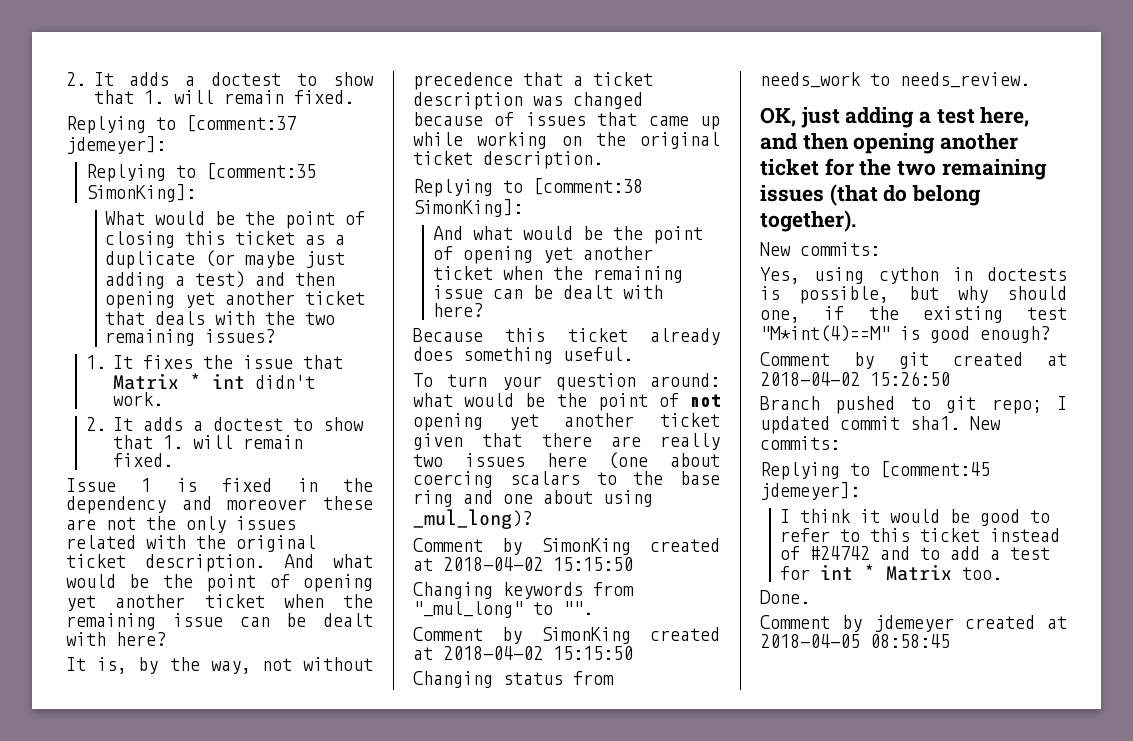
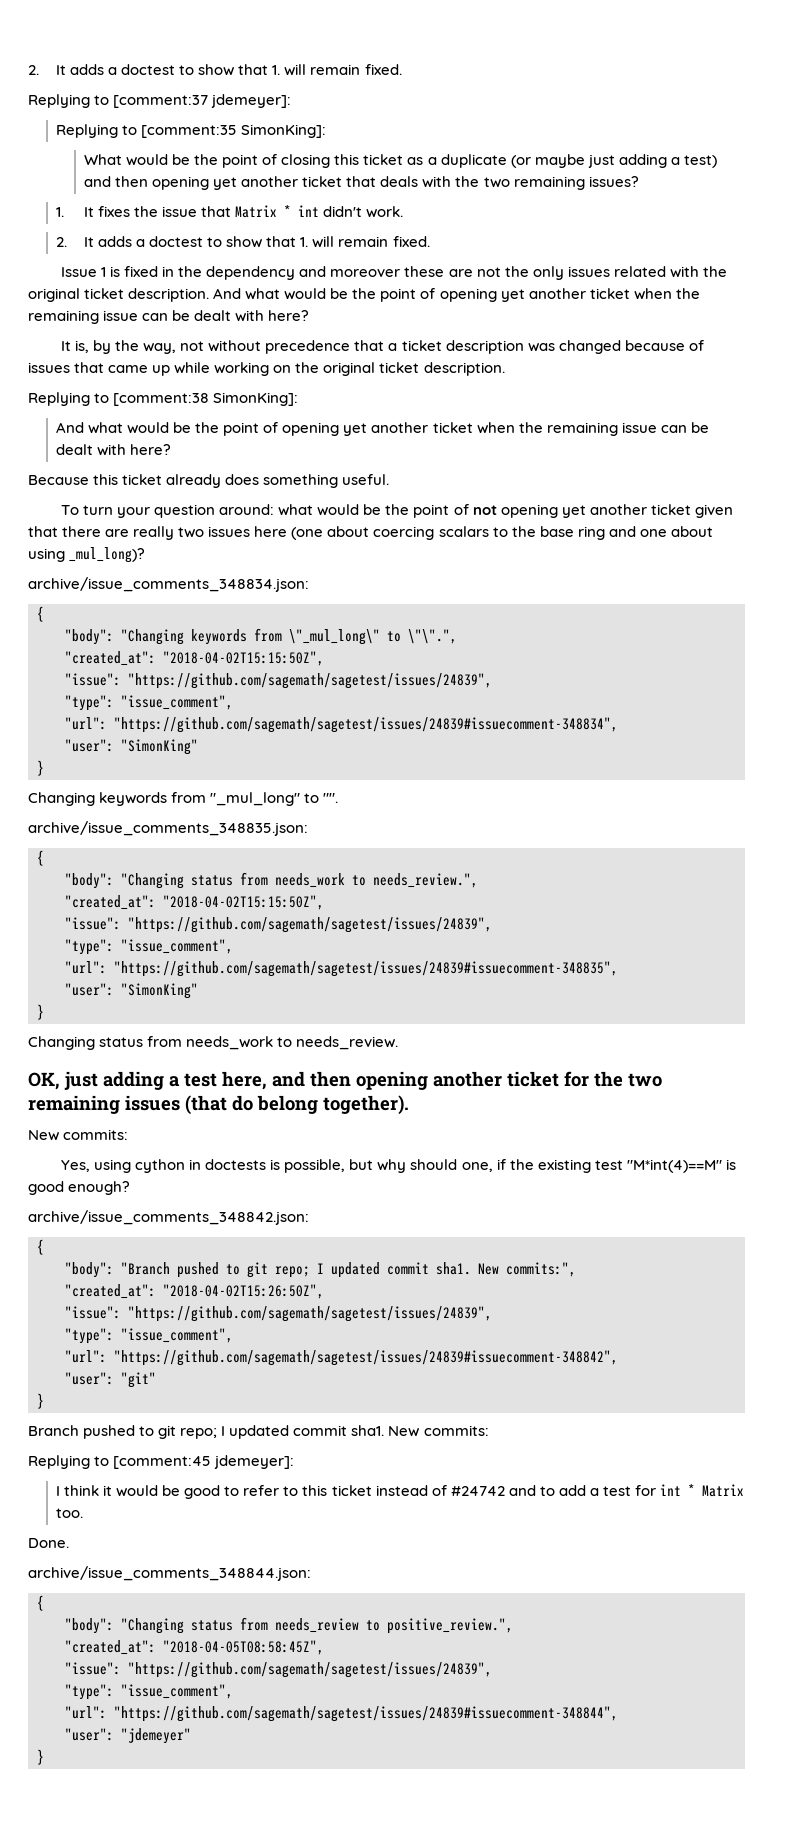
[413,538,720,555] [413,557,633,571] Comment by SimonKing created at 2018-04-02 15:15:50 -> [28,577,309,592] [37,606,44,622] [65,628,457,645] [65,651,324,666] [65,673,492,689] [65,695,233,711] [65,717,618,733] [65,739,198,755] [37,760,44,776] archive/issue_comments_348834.json: // { // "body": "Changing keywords from \"_mul_long\" to \"\".", // "created_at": "2018-04-02T15:15:50Z", // "issue": "https://github.com/sagemath/sagetest/issues/24839", // "type": "issue_comment", // "url": "https://github.com/sagemath/sagetest/issues/24839#issuecomment-348834", // "user": "SimonKing" // }
[413,627,720,644] [413,646,633,660] Comment by SimonKing created at 2018-04-02 15:15:50 -> [28,821,308,836] [37,850,44,866] [65,872,478,889] [65,895,324,910] [65,917,492,933] [65,939,233,955] [65,961,618,977] [65,983,198,999] [37,1004,44,1020] archive/issue_comments_348835.json: // { // "body": "Changing status from needs_work to needs_review.", // "created_at": "2018-04-02T15:15:50Z", // "issue": "https://github.com/sagemath/sagetest/issues/24839", // "type": "issue_comment", // "url": "https://github.com/sagemath/sagetest/issues/24839#issuecomment-348835", // "user": "SimonKing" // }
[760,352,1067,369] [760,371,950,386] Comment by git created at 2018-04-02 15:26:50 -> [28,1210,309,1225] [37,1239,44,1255] [65,1262,576,1278] [65,1284,324,1299] [65,1306,492,1322] [65,1328,233,1344] [65,1350,618,1366] [65,1372,156,1388] [37,1393,44,1409] archive/issue_comments_348842.json: // { // "body": "Branch pushed to git repo; I updated commit sha1. New commits:", // "created_at": "2018-04-02T15:26:50Z", // "issue": "https://github.com/sagemath/sagetest/issues/24839", // "type": "issue_comment", // "url": "https://github.com/sagemath/sagetest/issues/24839#issuecomment-348842", // "user": "git" // }
[760,615,1067,632] [760,634,950,648] Comment by jdemeyer created at 2018-04-05 08:58:45 -> [28,1566,311,1581] [37,1595,44,1611] [65,1617,513,1634] [65,1640,324,1655] [65,1662,492,1678] [65,1684,233,1700] [65,1706,618,1722] [65,1728,191,1744] [37,1749,44,1765] archive/issue_comments_348844.json: // { // "body": "Changing status from needs_review to positive_review.", // "created_at": "2018-04-05T08:58:45Z", // "issue": "https://github.com/sagemath/sagetest/issues/24839", // "type": "issue_comment", // "url": "https://github.com/sagemath/sagetest/issues/24839#issuecomment-348844", // "user": "jdemeyer" // }

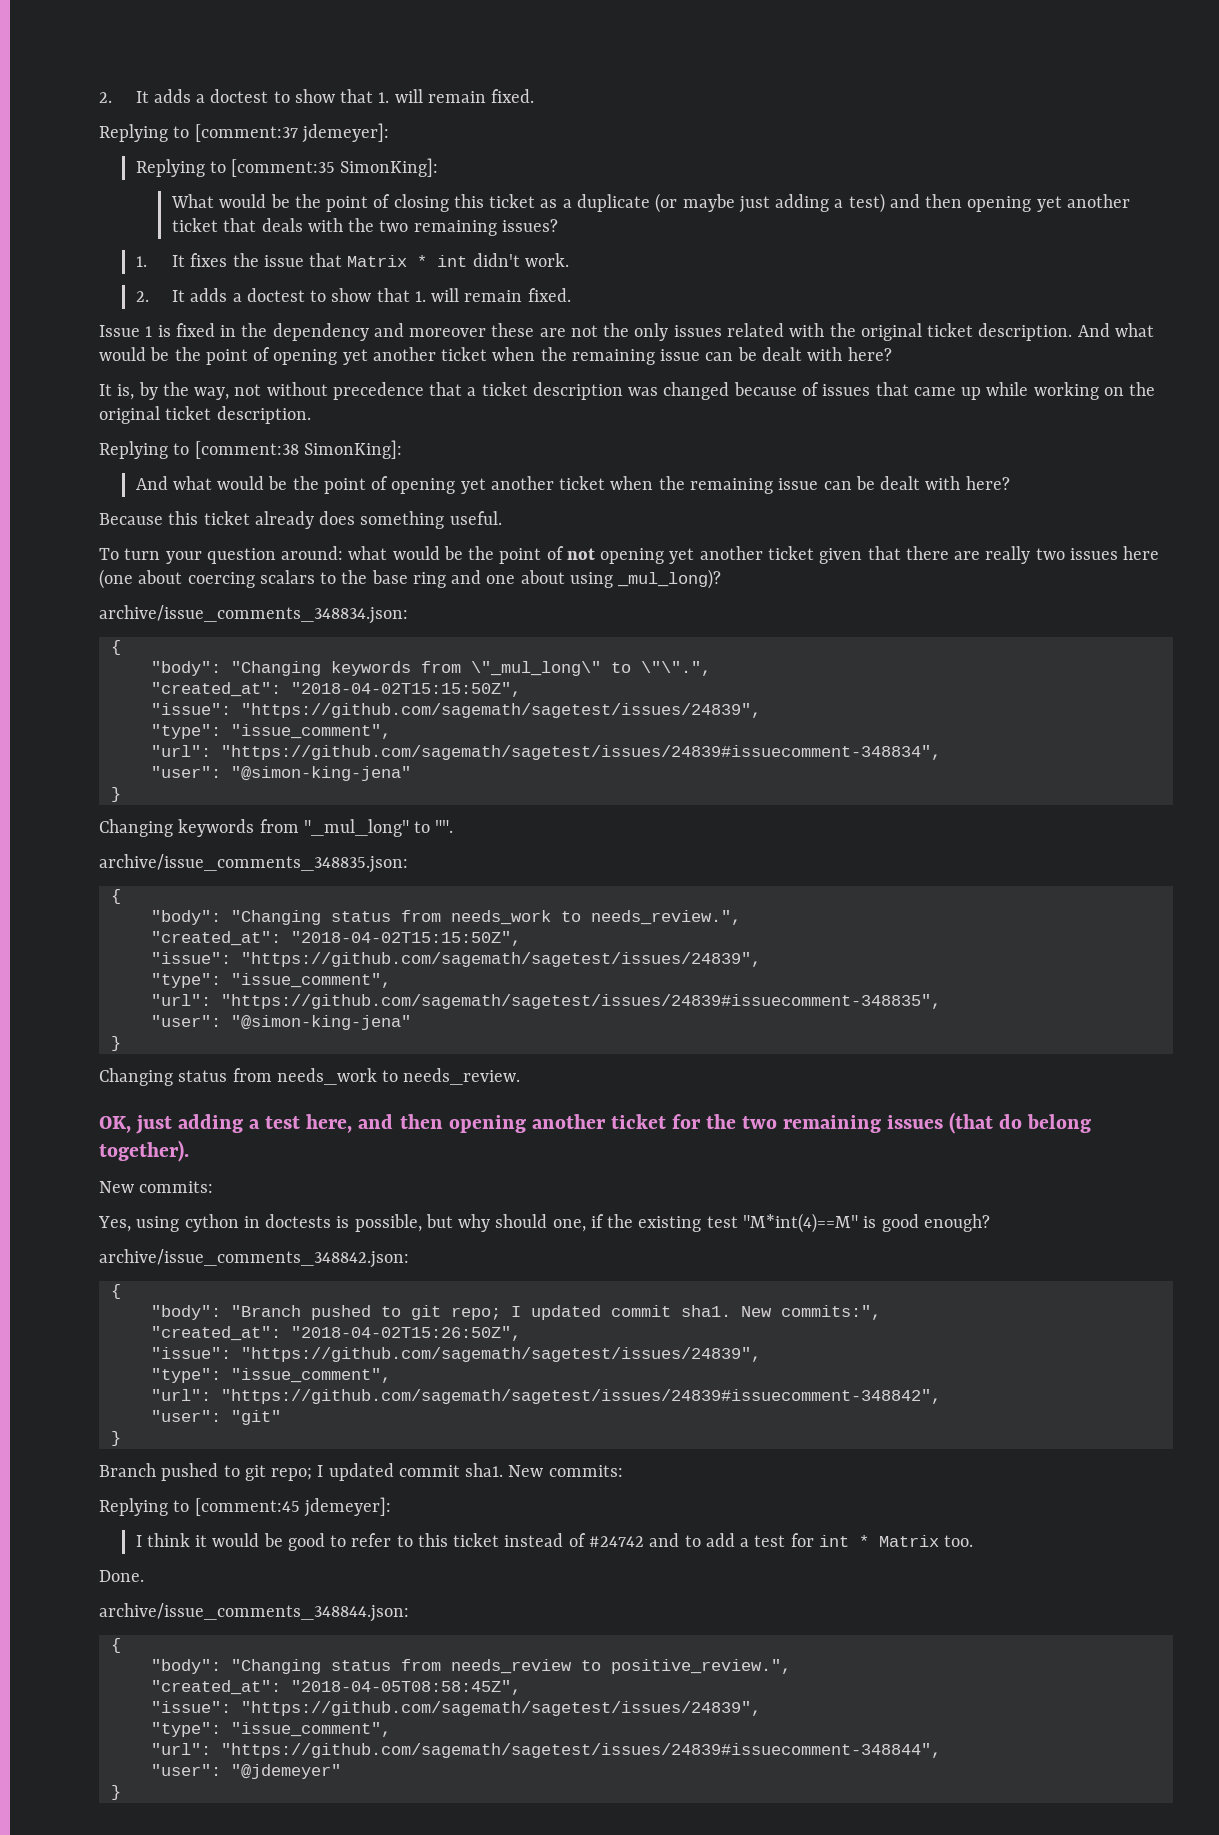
[121,739,198,755] "SimonKing" -> [230,766,411,781] "@simon-king-jena"
[121,983,198,999] "SimonKing" -> [230,1015,411,1030] "@simon-king-jena"
[121,1728,191,1744] "jdemeyer" -> [230,1764,341,1779] "@jdemeyer"

